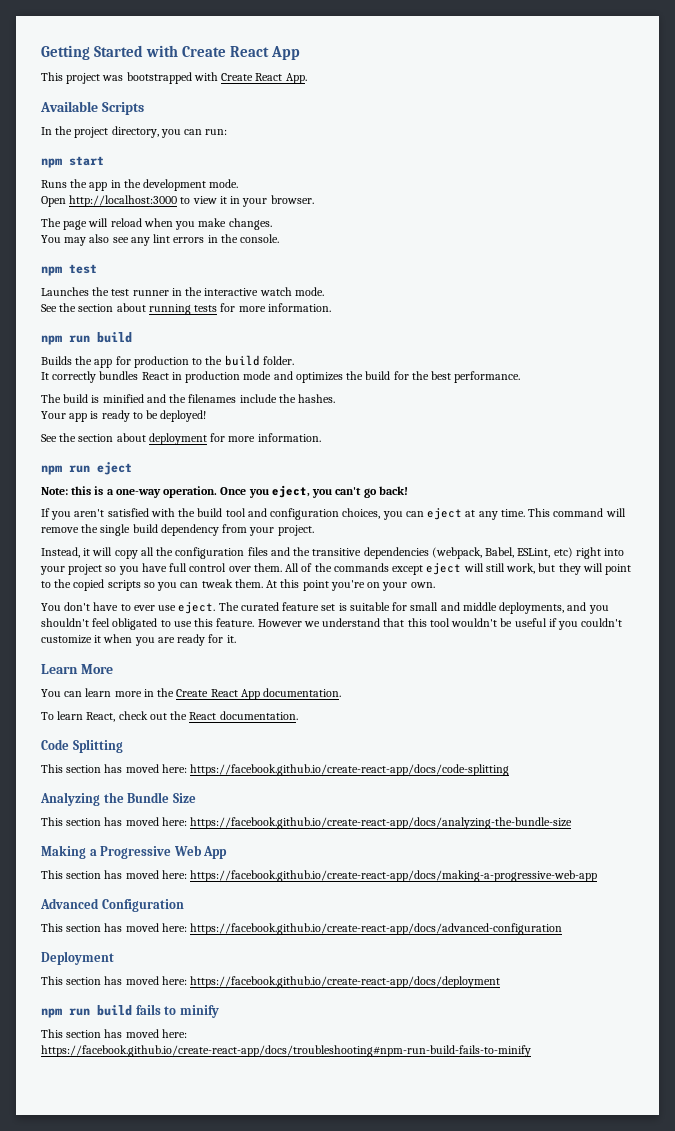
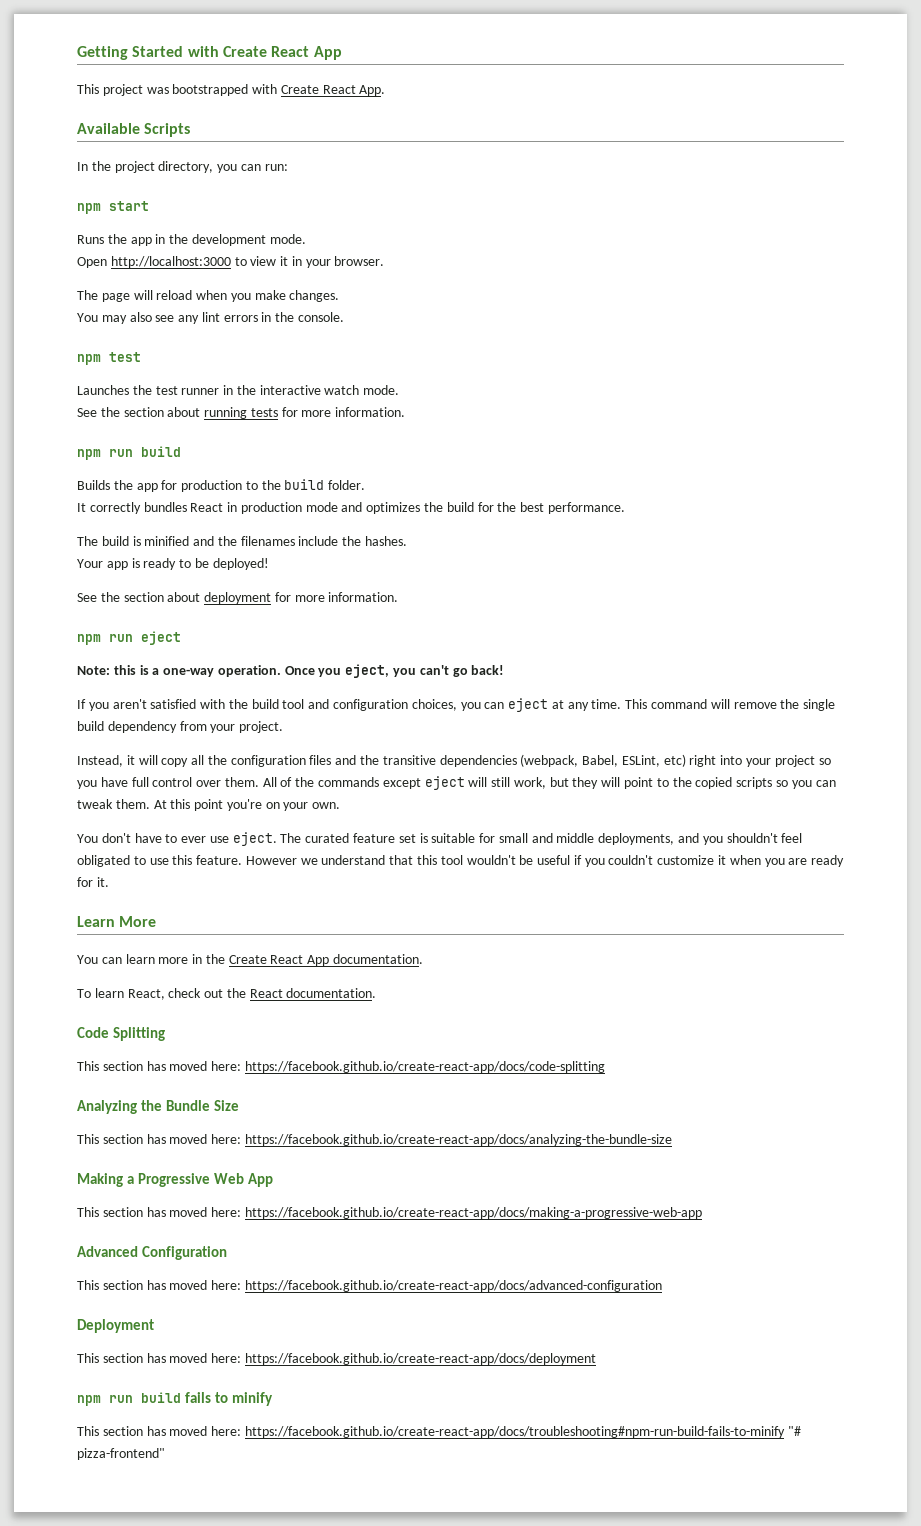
(531, 1051) none -> [787,1426,801,1436] [77,1448,165,1460] "# pizza-frontend"

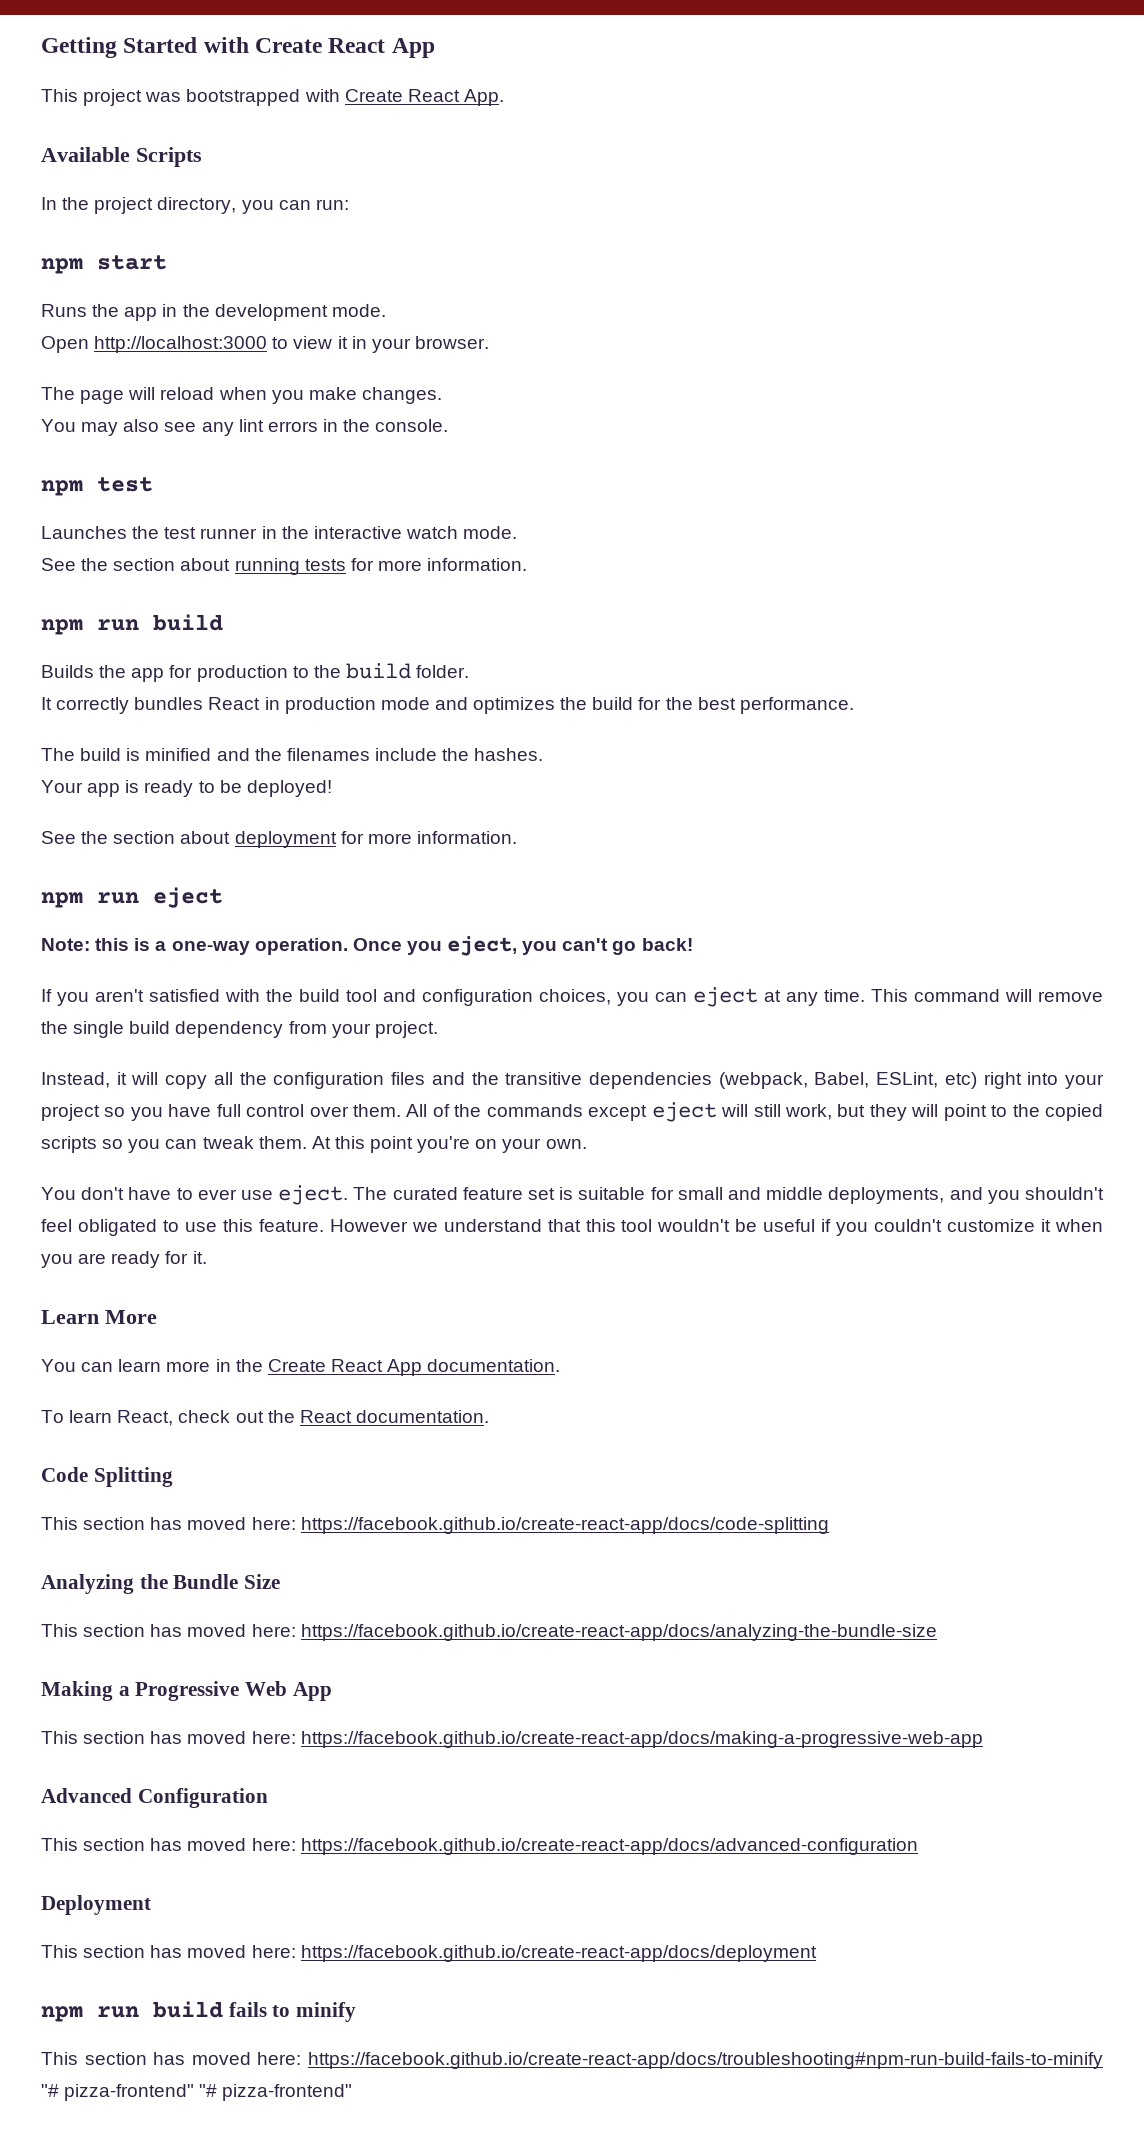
(165, 1454) none -> [199,2084,353,2101] "# pizza-frontend"

